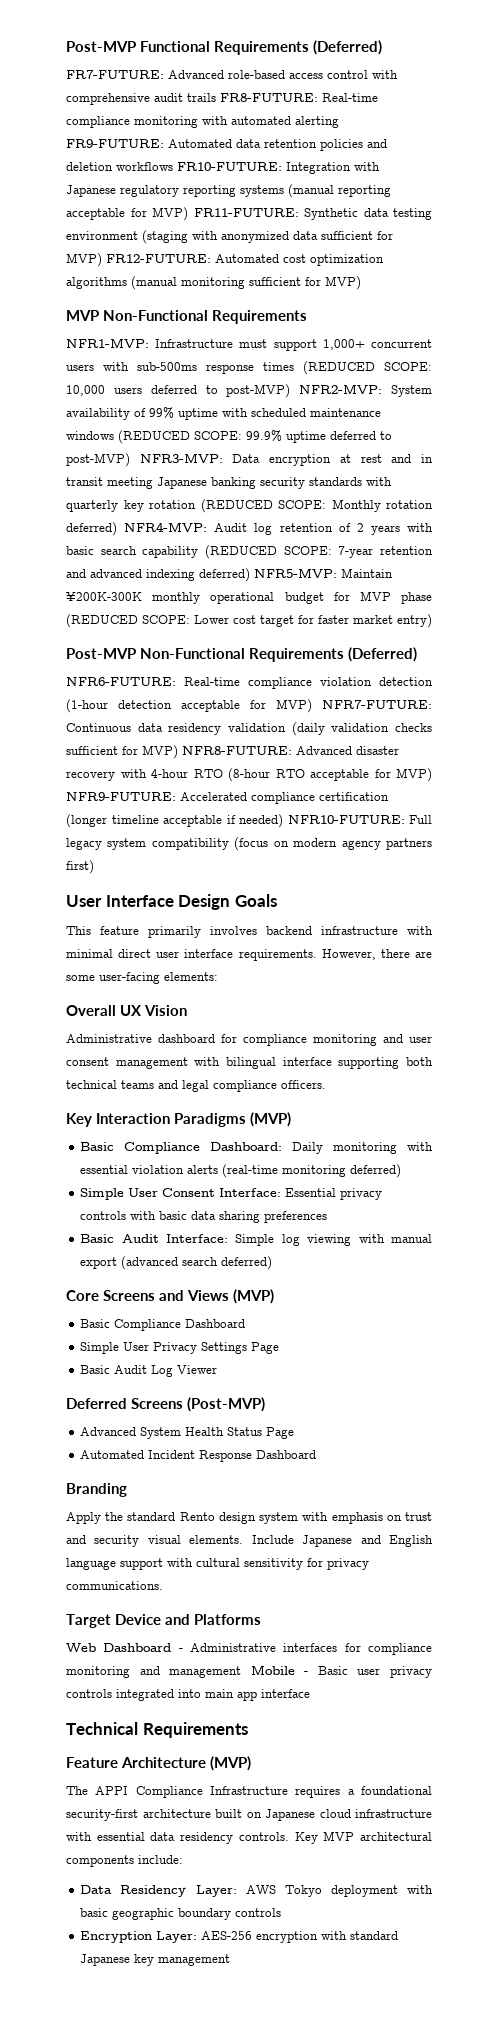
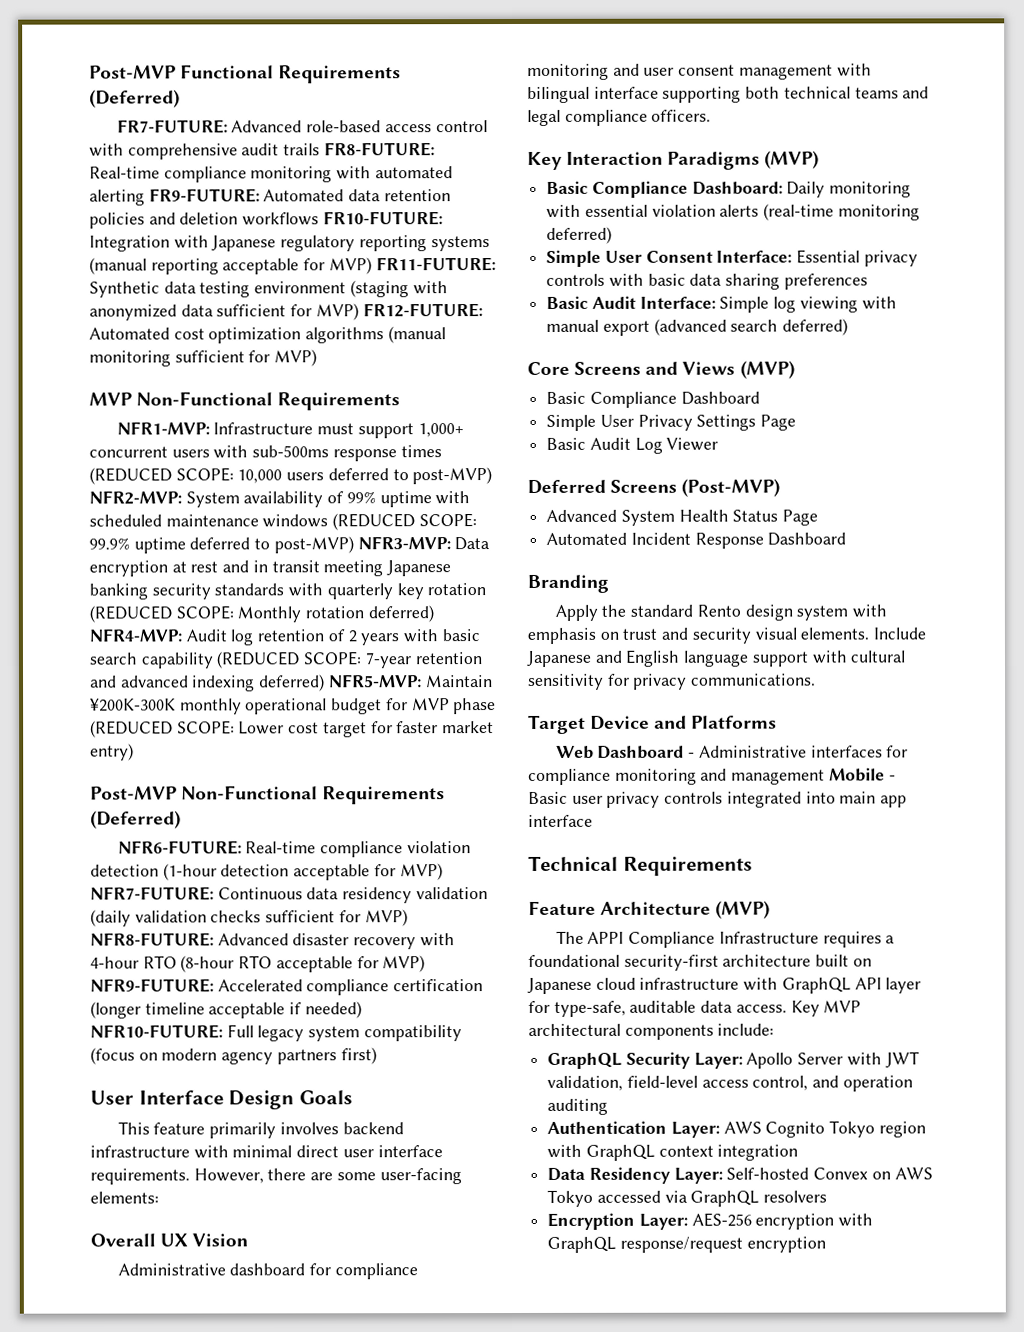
[96,1832,289,1844] essential data residency controls. -> [781,977,922,994] [528,1000,787,1017] GraphQL API layer for type-safe, auditable data access.
[80,1885,433,1897] [80,1908,282,1920] Data Residency Layer: AWS Tokyo deployment with basic geographic boundary controls -> [547,1051,920,1069] [547,1075,913,1092] [547,1098,609,1115] [547,1120,926,1138] [547,1144,799,1161] [547,1166,933,1184] [547,1189,828,1207] GraphQL Security Layer: Apollo Server with JWT validation, field-level access control, and operation auditing // Authentication Layer: AWS Cognito Tokyo region with GraphQL context integration // Data Residency Layer: Self-hosted Convex on AWS Tokyo accessed via GraphQL resolvers
[350,1931,399,1940] [80,1954,231,1966] standard Japanese key management -> [547,1236,826,1253] GraphQL response/request encryption

